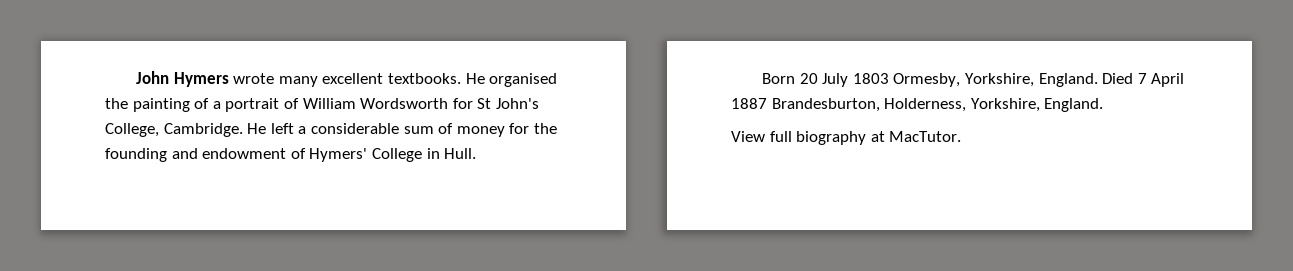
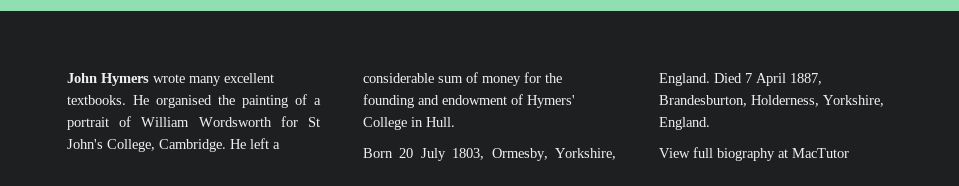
[852,73,889,84] 1803 -> [452,148,485,160] 1803,
[731,98,767,109] 1887 -> [790,73,822,85] 1887,
[889,131,962,142] MacTutor. -> [792,148,849,158] MacTutor

